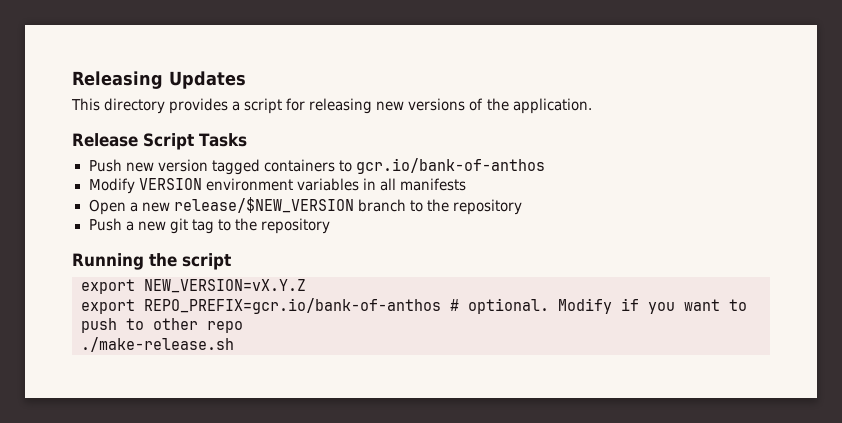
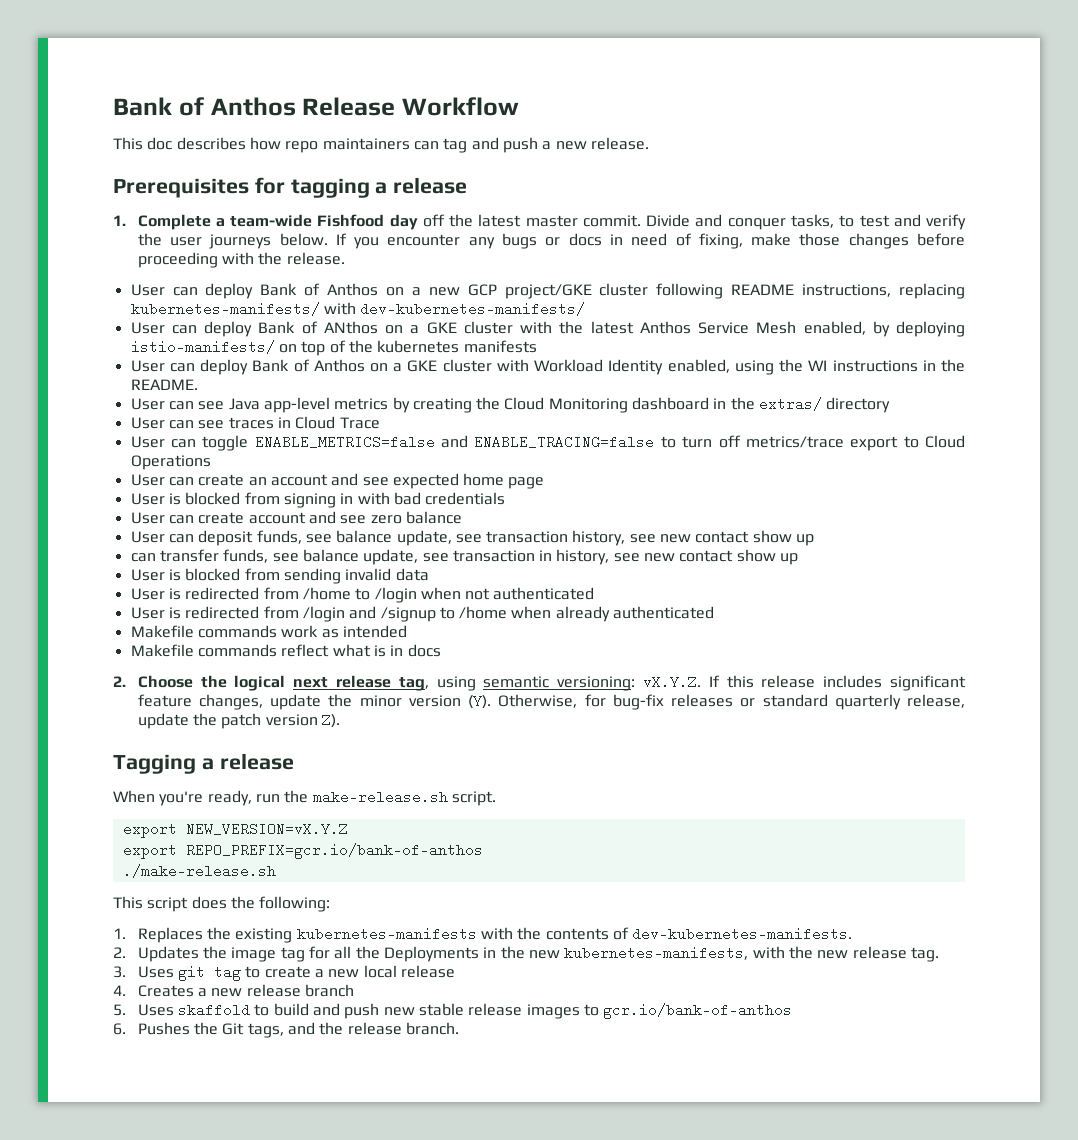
[72,71,246,89] [71,98,592,114] [72,133,247,150] [88,158,545,175] [88,178,466,194] [88,197,522,215] [88,218,330,234] [72,253,231,270] [81,279,306,294] [81,298,747,314] [81,318,243,333] [81,337,234,352] Releasing Updates // This directory provides a script for releasing new versions of the application. // Release Script Tasks // Push new version tagged containers to gcr.io/bank-of-anthos // Modify VERSION environment variables in all manifests // Open a new release/$NEW_VERSION branch to the repository // Push a new git tag to the repository // Running the script // export NEW_VERSION=vX.Y.Z // export REPO_PREFIX=gcr.io/bank-of-anthos # optional. Modify if you want to push to other repo // ./make-release.sh -> [113,97,519,116] [113,137,649,153] [113,177,468,198] [113,214,966,230] [137,233,966,249] [137,252,345,268] [130,283,965,299] [130,302,586,316] [130,321,965,337] [130,340,537,356] [130,359,966,375] [130,379,198,390] [130,397,891,413] [130,416,380,429] [130,435,966,451] [130,455,211,470] [130,473,545,489] [130,492,506,508] [130,511,462,524] [130,530,815,546] [130,549,799,565] [130,568,429,584] [130,587,595,603] [130,606,715,622] [130,625,407,638] [130,644,441,657] [113,675,966,691] [137,694,965,710] [137,713,340,729] [113,753,294,774] [113,790,496,806] [122,822,348,838] [122,843,483,859] [122,864,276,878] [113,896,331,912] [113,927,853,943] [113,946,939,962] [113,965,455,981] [113,984,354,997] [113,1003,793,1019] [113,1022,459,1038] Bank of Anthos Release Workflow // This doc describes how repo maintainers can tag and push a new release. // Prerequisites for tagging a release // 1. Complete a team-wide Fishfood day off the latest master commit. Divide and conquer tasks, to test and verify the user journeys below. If you encounter any bugs or docs in need of fixing, make those changes before proceeding with the release. // User can deploy Bank of Anthos on a new GCP project/GKE cluster following README instructions, replacing kubernetes-manifests/ with dev-kubernetes-manifests/ // User can deploy Bank of ANthos on a GKE cluster with the latest Anthos Service Mesh enabled, by deploying istio-manifests/ on top of the kubernetes manifests // User can deploy Bank of Anthos on a GKE cluster with Workload Identity enabled, using the WI instructions in the README. // User can see Java app-level metrics by creating the Cloud Monitoring dashboard in the extras/ directory // User can see traces in Cloud Trace // User can toggle ENABLE_METRICS=false and ENABLE_TRACING=false to turn off metrics/trace export to Cloud Operations // User can create an account and see expected home page // User is blocked from signing in with bad credentials // User can create account and see zero balance // User can deposit funds, see balance update, see transaction history, see new contact show up // can transfer funds, see balance update, see transaction in history, see new contact show up // User is blocked from sending invalid data // User is redirected from /home to /login when not authenticated // User is redirected from /login and /signup to /home when already authenticated // Makefile commands work as intended // Makefile commands reflect what is in docs // 2. Choose the logical next release tag, using semantic versioning: vX.Y.Z. If this release includes significant feature changes, update the minor version (Y). Otherwise, for bug-fix releases or standard quarterly release, update the patch version Z). // Tagging a release // When you're ready, run the make-release.sh script. // export NEW_VERSION=vX.Y.Z // export REPO_PREFIX=gcr.io/bank-of-anthos // ./make-release.sh // This script does the following: // 1. Replaces the existing kubernetes-manifests with the contents of dev-kubernetes-manifests. // 2. Updates the image tag for all the Deployments in the new kubernetes-manifests, with the new release tag. // 3. Uses git tag to create a new local release // 4. Creates a new release branch // 5. Uses skaffold to build and push new stable release images to gcr.io/bank-of-anthos // 6. Pushes the Git tags, and the release branch.

